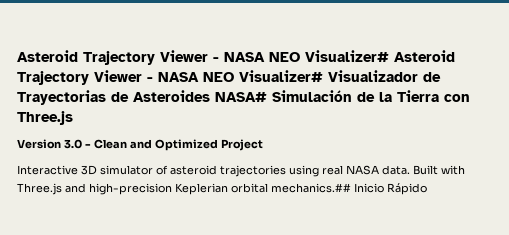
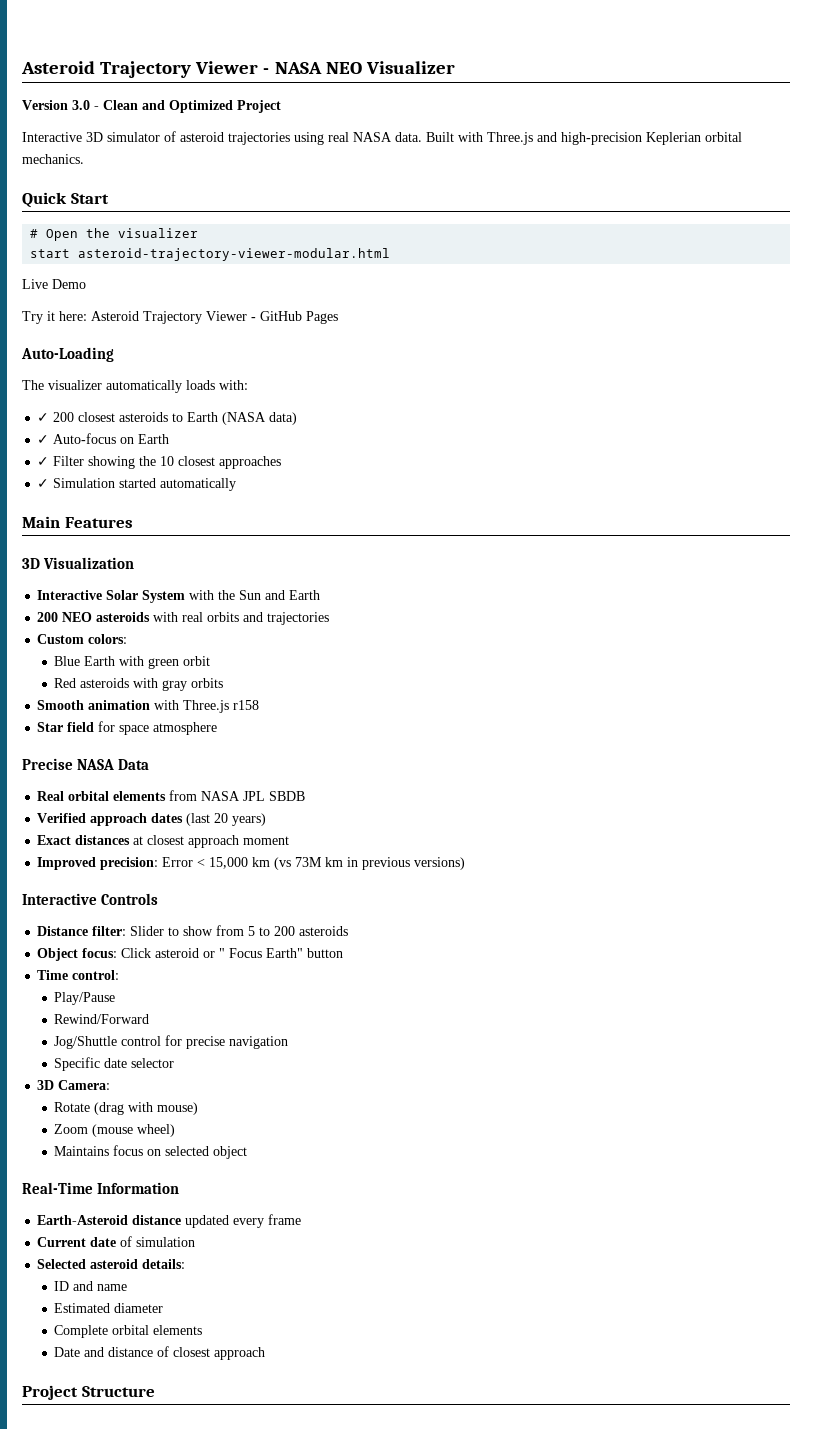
[17,50,455,65] [17,70,441,85] [17,90,470,105] [17,111,73,125] Asteroid Trajectory Viewer - NASA NEO Visualizer# Asteroid Trajectory Viewer - NASA NEO Visualizer# Visualizador de Trayectorias de Asteroides NASA# Simulación de la Tierra con Three.js -> [21,61,455,78] Asteroid Trajectory Viewer - NASA NEO Visualizer
[271,183,427,195] mechanics.## Inicio Rápido -> [22,154,84,164] [22,192,109,208] [30,228,199,241] [30,248,391,261] [22,279,86,289] [22,311,338,324] [21,347,114,362] [22,380,248,393] [37,412,298,425] [37,433,170,444] [37,456,282,469] [37,478,237,491] [22,516,133,528] [22,557,135,569] [37,590,321,603] [37,612,330,625] [37,634,128,644] [54,656,211,669] [54,678,224,691] [37,700,260,713] [37,721,218,735] [22,758,150,770] [37,790,306,801] [37,813,267,826] [37,835,290,848] [37,857,466,870] [22,893,159,905] [37,925,349,936] [37,948,344,961] [37,970,120,980] [54,992,116,1005] [54,1014,150,1024] [54,1035,289,1049] [54,1057,175,1071] [37,1080,111,1090] [54,1102,199,1115] [54,1124,176,1137] [54,1145,248,1159] [22,1182,180,1194] [37,1214,302,1228] [37,1236,196,1247] [37,1259,186,1269] [54,1281,128,1291] [54,1303,164,1313] [54,1325,203,1338] [54,1346,266,1360] [22,1385,155,1400] mechanics. // Quick Start // # Open the visualizer // start asteroid-trajectory-viewer-modular.html // Live Demo // Try it here: Asteroid Trajectory Viewer - GitHub Pages // Auto-Loading // The visualizer automatically loads with: // ✓ 200 closest asteroids to Earth (NASA data) // ✓ Auto-focus on Earth // ✓ Filter showing the 10 closest approaches // ✓ Simulation started automatically // Main Features // 3D Visualization // Interactive Solar System with the Sun and Earth // 200 NEO asteroids with real orbits and trajectories // Custom colors: // Blue Earth with green orbit // Red asteroids with gray orbits // Smooth animation with Three.js r158 // Star field for space atmosphere // Precise NASA Data // Real orbital elements from NASA JPL SBDB // Verified approach dates (last 20 years) // Exact distances at closest approach moment // Improved precision: Error < 15,000 km (vs 73M km in previous versions) // Interactive Controls // Distance filter: Slider to show from 5 to 200 asteroids // Object focus: Click asteroid or " Focus Earth" button // Time control: // Play/Pause // Rewind/Forward // Jog/Shuttle control for precise navigation // Specific date selector // 3D Camera: // Rotate (drag with mouse) // Zoom (mouse wheel) // Maintains focus on selected object // Real-Time Information // Earth-Asteroid distance updated every frame // Current date of simulation // Selected asteroid details: // ID and name // Estimated diameter // Complete orbital elements // Date and distance of closest approach // Project Structure

